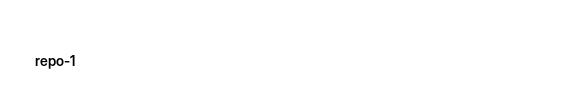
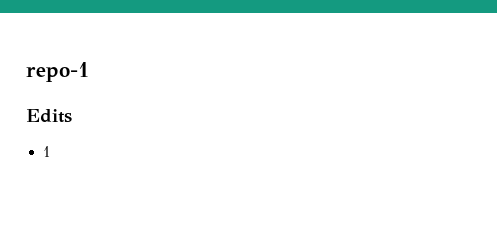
(75, 62) none -> [26,109,72,123] [42,146,50,157] // Edits // 1

